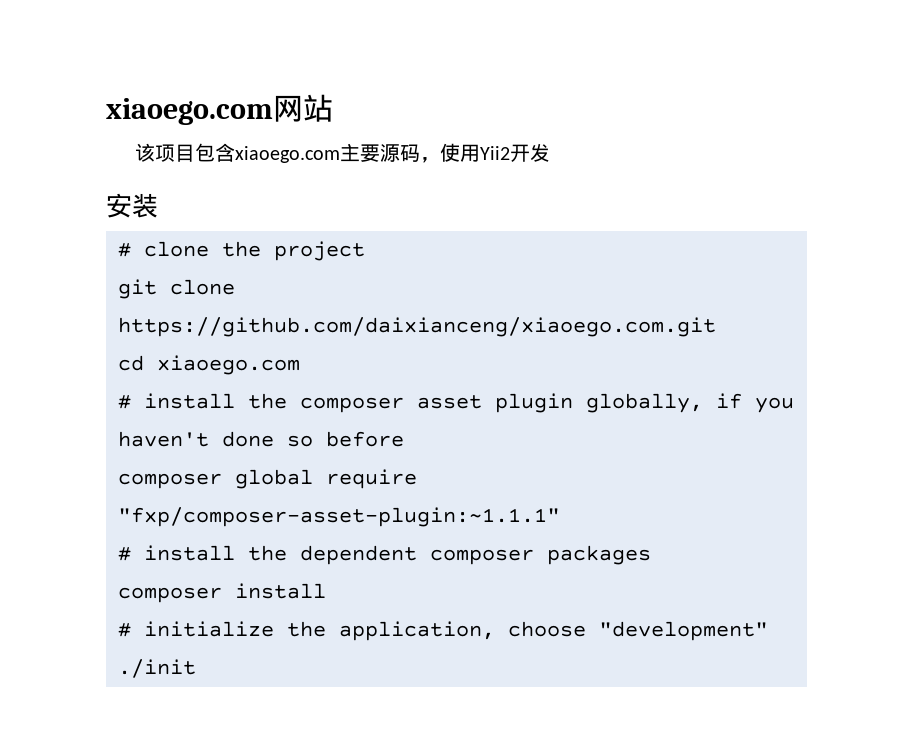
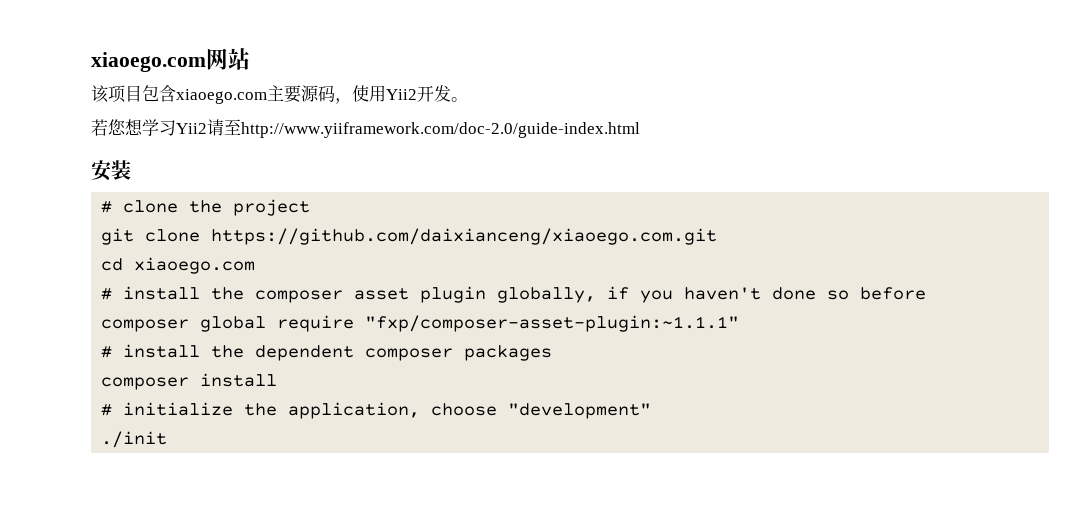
(551, 152) none -> [451,97,468,102] [91,119,640,138] 。 // 若您想学习Yii2请至http://www.yiiframework.com/doc-2.0/guide-index.html

